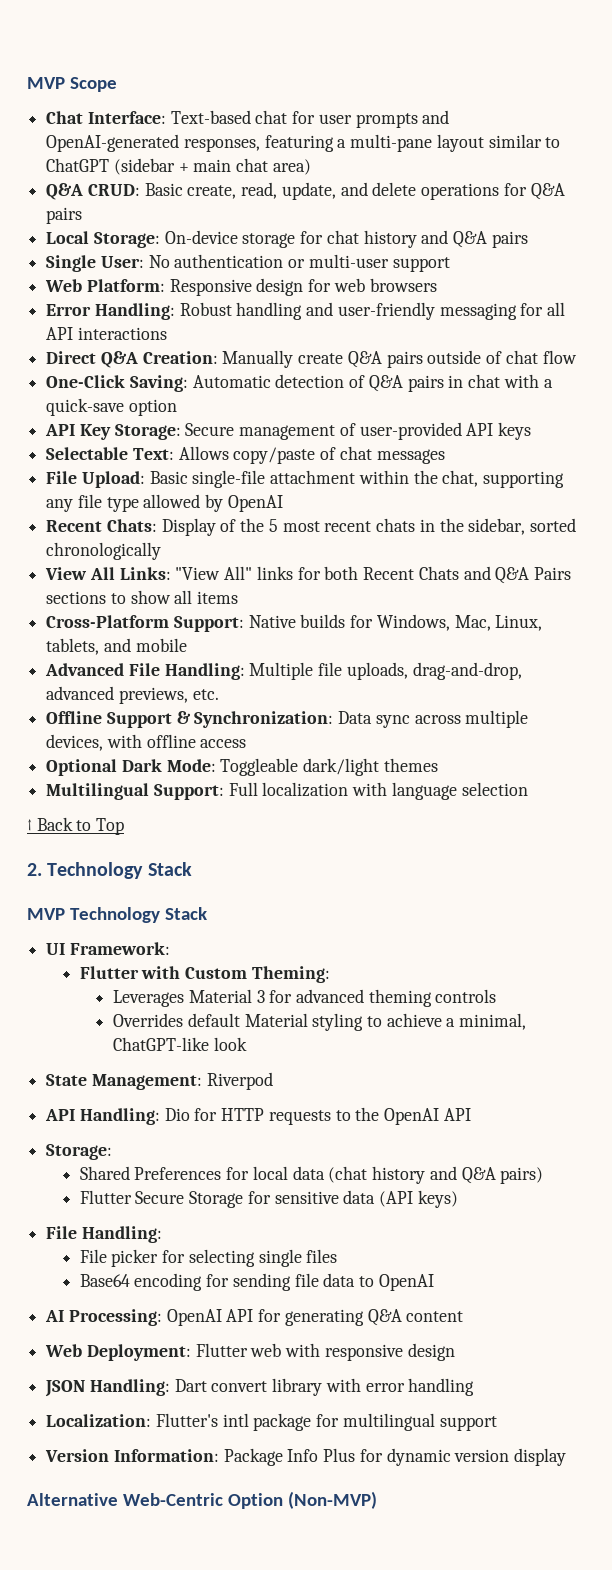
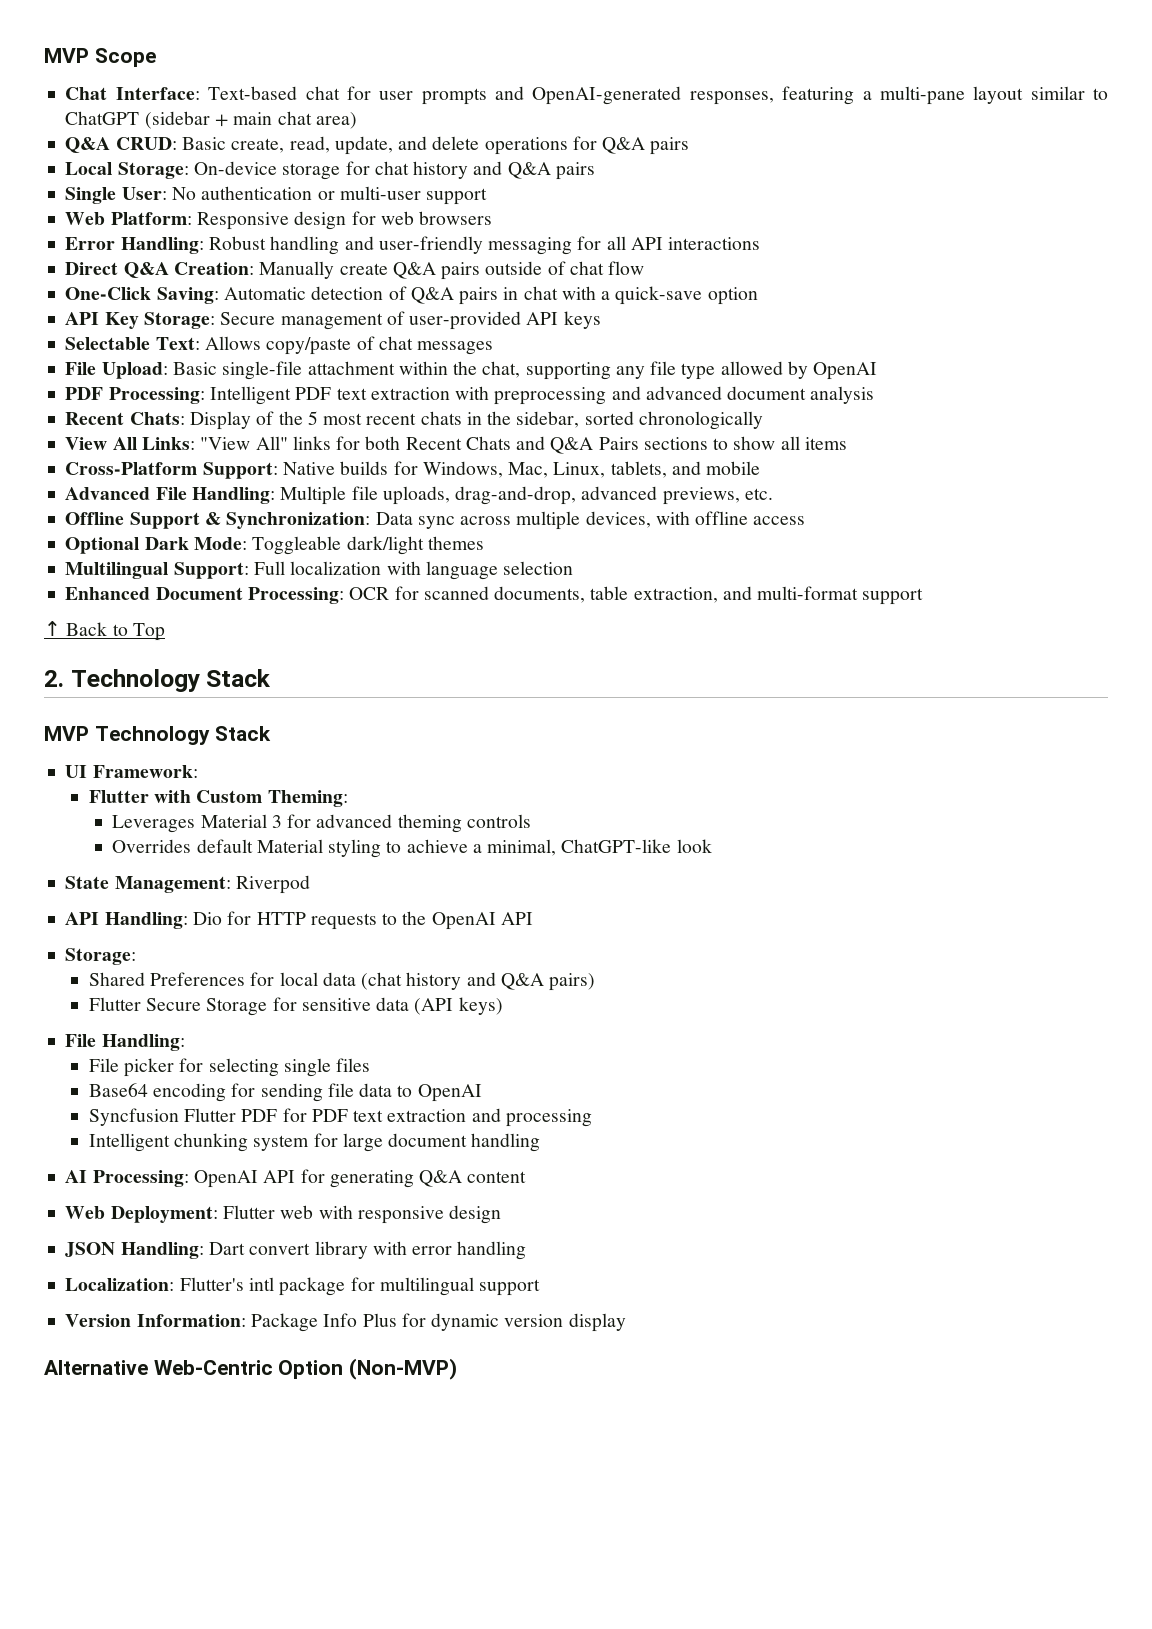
(283, 503) none -> [65,386,875,405] // PDF Processing: Intelligent PDF text extraction with preprocessing and advanced document analysis
(528, 789) none -> [65,586,924,605] // Enhanced Document Processing: OCR for scanned documents, table extraction, and multi-format support
(434, 1282) none -> [88,1108,593,1127] [88,1133,541,1152] // Syncfusion Flutter PDF for PDF text extraction and processing // Intelligent chunking system for large document handling

